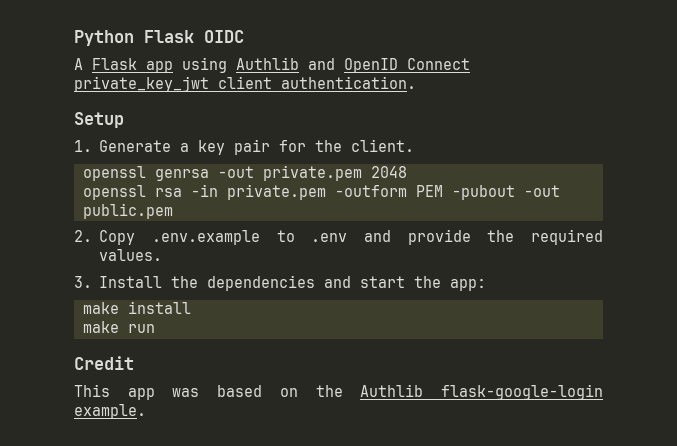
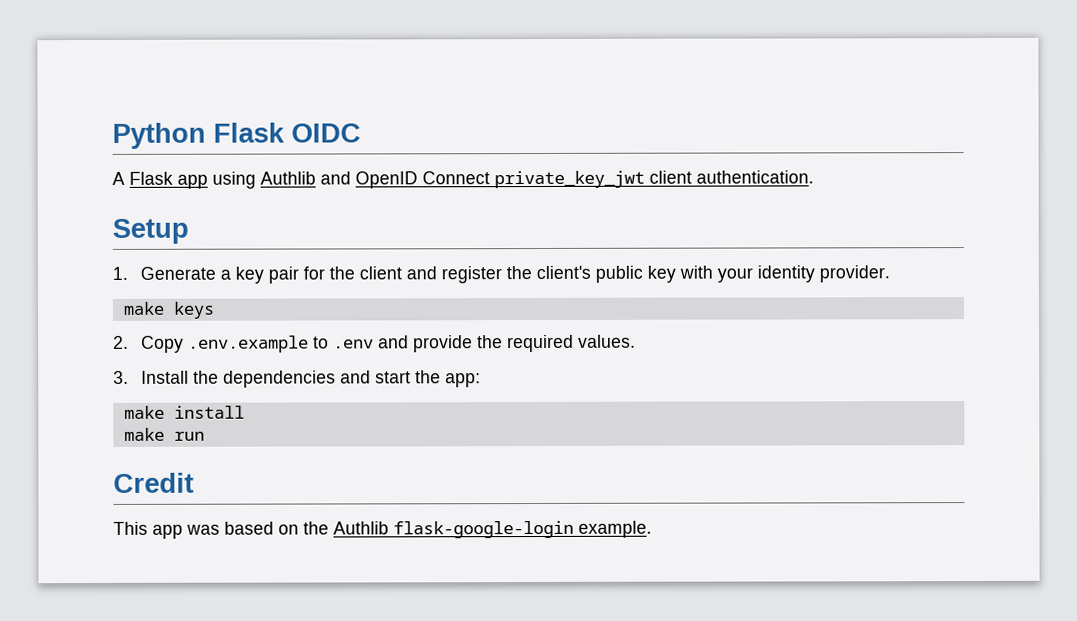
[351,139,415,152] [82,165,407,181] [82,184,560,200] [82,203,173,219] client. // openssl genrsa -out private.pem 2048 // openssl rsa -in private.pem -outform PEM -pubout -out public.pem -> [359,265,891,284] [122,301,215,319] client and register the client's public key with your identity provider. // make keys

